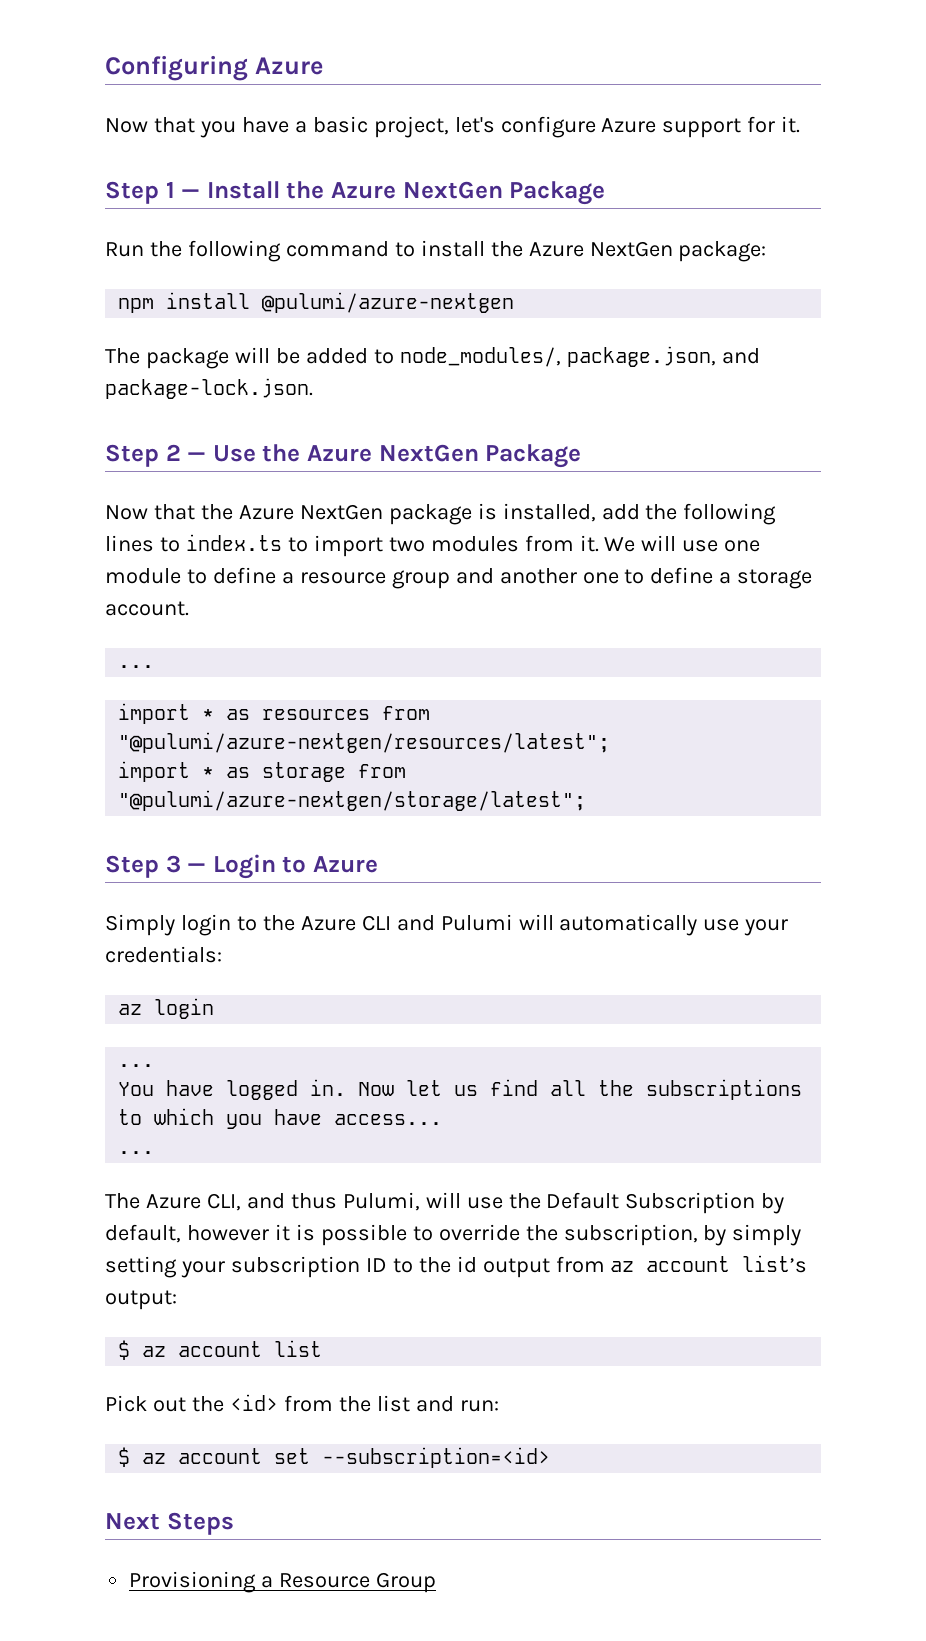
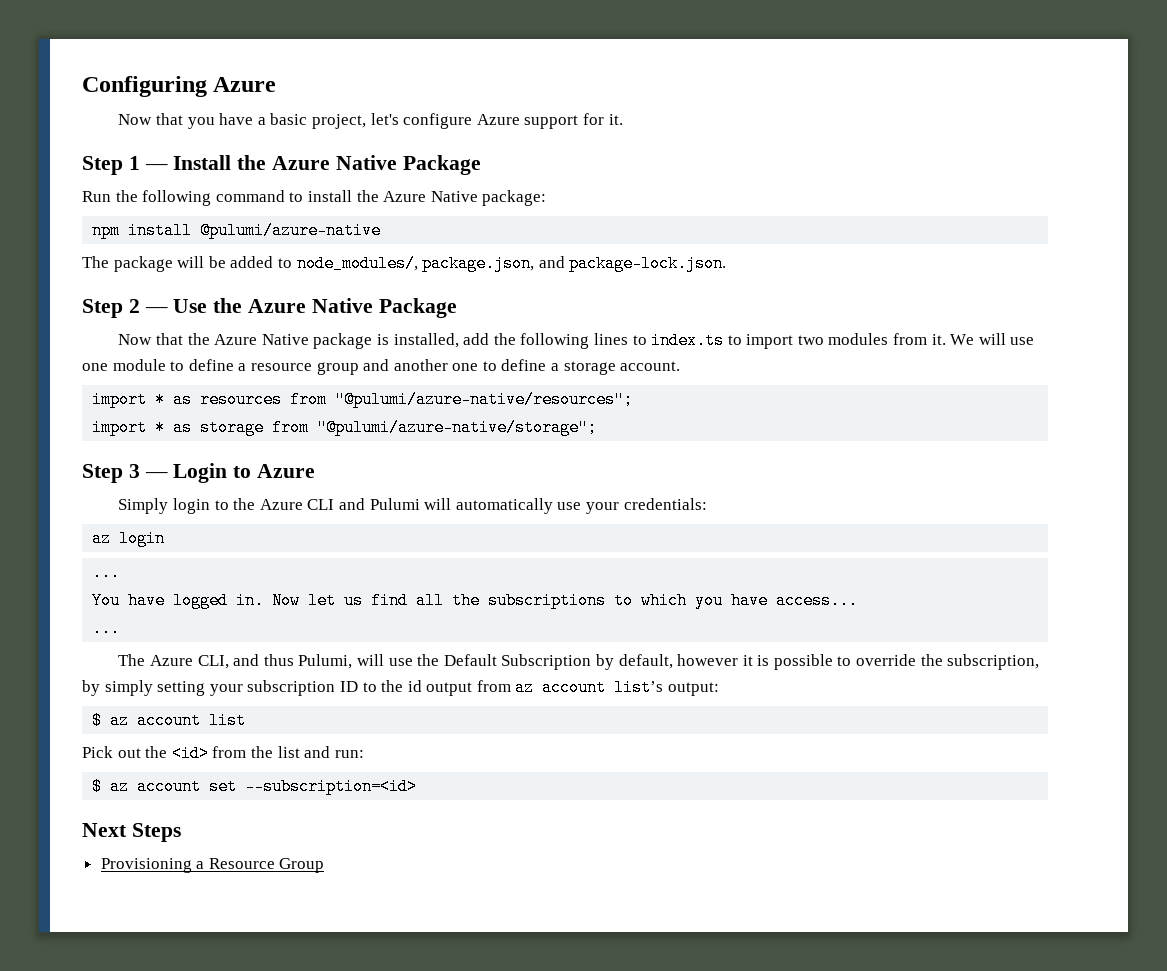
[402,181,503,199] NextGen -> [335,155,397,170] Native
[589,241,673,257] NextGen -> [430,191,478,202] Native
[262,292,515,313] @pulumi/azure-nextgen -> [200,222,382,239] @pulumi/azure-native
[378,444,479,462] NextGen -> [311,298,373,313] Native
[299,504,383,520] NextGen -> [261,334,309,345] Native
[118,665,155,668] // ... -> (681, 366) none
[118,732,611,753] "@pulumi/azure-nextgen/resources/latest"; -> [335,391,634,408] "@pulumi/azure-native/resources";
[118,790,587,811] "@pulumi/azure-nextgen/storage/latest"; -> [317,419,598,436] "@pulumi/azure-native/storage";

